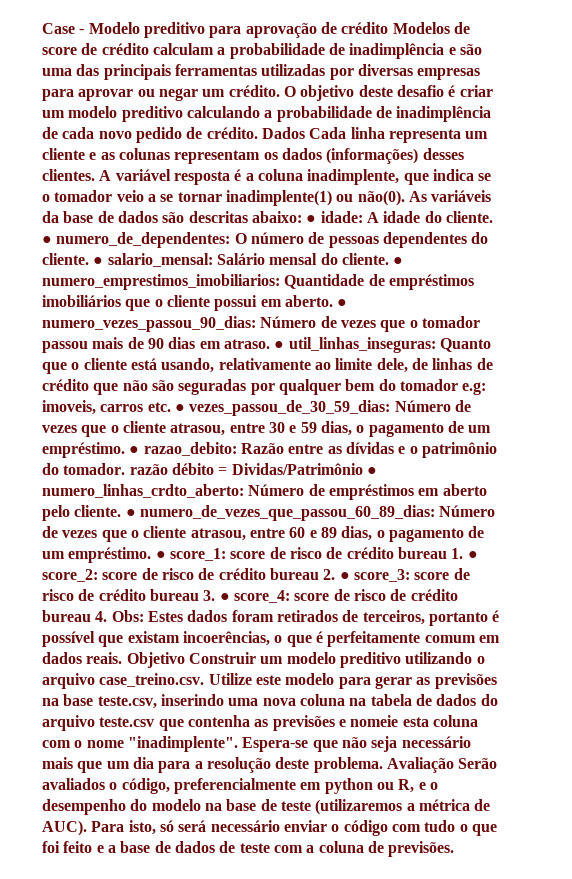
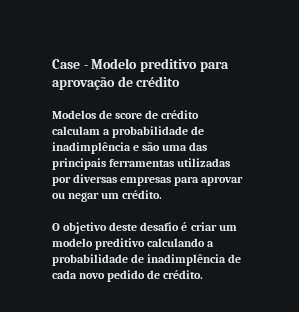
(389, 28) none -> (181, 81) //
(280, 91) none -> (163, 194) //
[261,127,489,143] [42,148,464,164] [42,169,492,185] [42,190,492,206] [42,211,493,223] [42,232,489,248] [42,253,404,267] [42,274,474,290] [42,295,348,311] [42,316,480,332] [42,337,491,353] [42,358,493,374] [42,379,487,395] [42,400,471,416] [42,421,492,437] [42,442,497,458] [42,463,377,475] [42,484,487,500] [42,505,496,521] [42,526,485,542] [42,547,478,563] [42,568,470,582] [42,589,458,603] [42,610,500,626] [42,631,500,647] [42,652,485,668] [42,673,497,689] [42,694,498,709] [42,715,478,731] [42,736,471,752] [42,757,498,773] [42,778,438,794] [42,799,491,815] [42,820,497,836] [42,841,455,857] Dados Cada linha representa um cliente e as colunas representam os dados (informações) desses clientes. A variável resposta é a coluna inadimplente, que indica se o tomador veio a se tornar inadimplente(1) ou não(0). As variáveis da base de dados são descritas abaixo: ● idade: A idade do cliente. ● numero_de_dependentes: O número de pessoas dependentes do cliente. ● salario_mensal: Salário mensal do cliente. ● numero_emprestimos_imobiliarios: Quantidade de empréstimos imobiliários que o cliente possui em aberto. ● numero_vezes_passou_90_dias: Número de vezes que o tomador passou mais de 90 dias em atraso. ● util_linhas_inseguras: Quanto que o cliente está usando, relativamente ao limite dele, de linhas de crédito que não são seguradas por qualquer bem do tomador e.g: imoveis, carros etc. ● vezes_passou_de_30_59_dias: Número de vezes que o cliente atrasou, entre 30 e 59 dias, o pagamento de um empréstimo. ● razao_debito: Razão entre as dívidas e o patrimônio do tomador. razão débito = Dividas/Patrimônio ● numero_linhas_crdto_aberto: Número de empréstimos em aberto pelo cliente. ● numero_de_vezes_que_passou_60_89_dias: Número de vezes que o cliente atrasou, entre 60 e 89 dias, o pagamento de um empréstimo. ● score_1: score de risco de crédito bureau 1. ● score_2: score de risco de crédito bureau 2. ● score_3: score de risco de crédito bureau 3. ● score_4: score de risco de crédito bureau 4. Obs: Estes dados foram retirados de terceiros, portanto é possível que existam incoerências, o que é perfeitamente comum em dados reais. Objetivo Construir um modelo preditivo utilizando o arquivo case_treino.csv. Utilize este modelo para gerar as previsões na base teste.csv, inserindo uma nova coluna na tabela de dados do arquivo teste.csv que contenha as previsões e nomeie esta coluna com o nome "inadimplente". Espera-se que não seja necessário mais que um dia para a resolução deste problema. Avaliação Serão avaliados o código, preferencialmente em python ou R, e o desempenho do modelo na base de teste (utilizaremos a métrica de AUC). Para isto, só será necessário enviar o código com tudo o que foi feito e a base de dados de teste com a coluna de previsões. -> (204, 274) none

